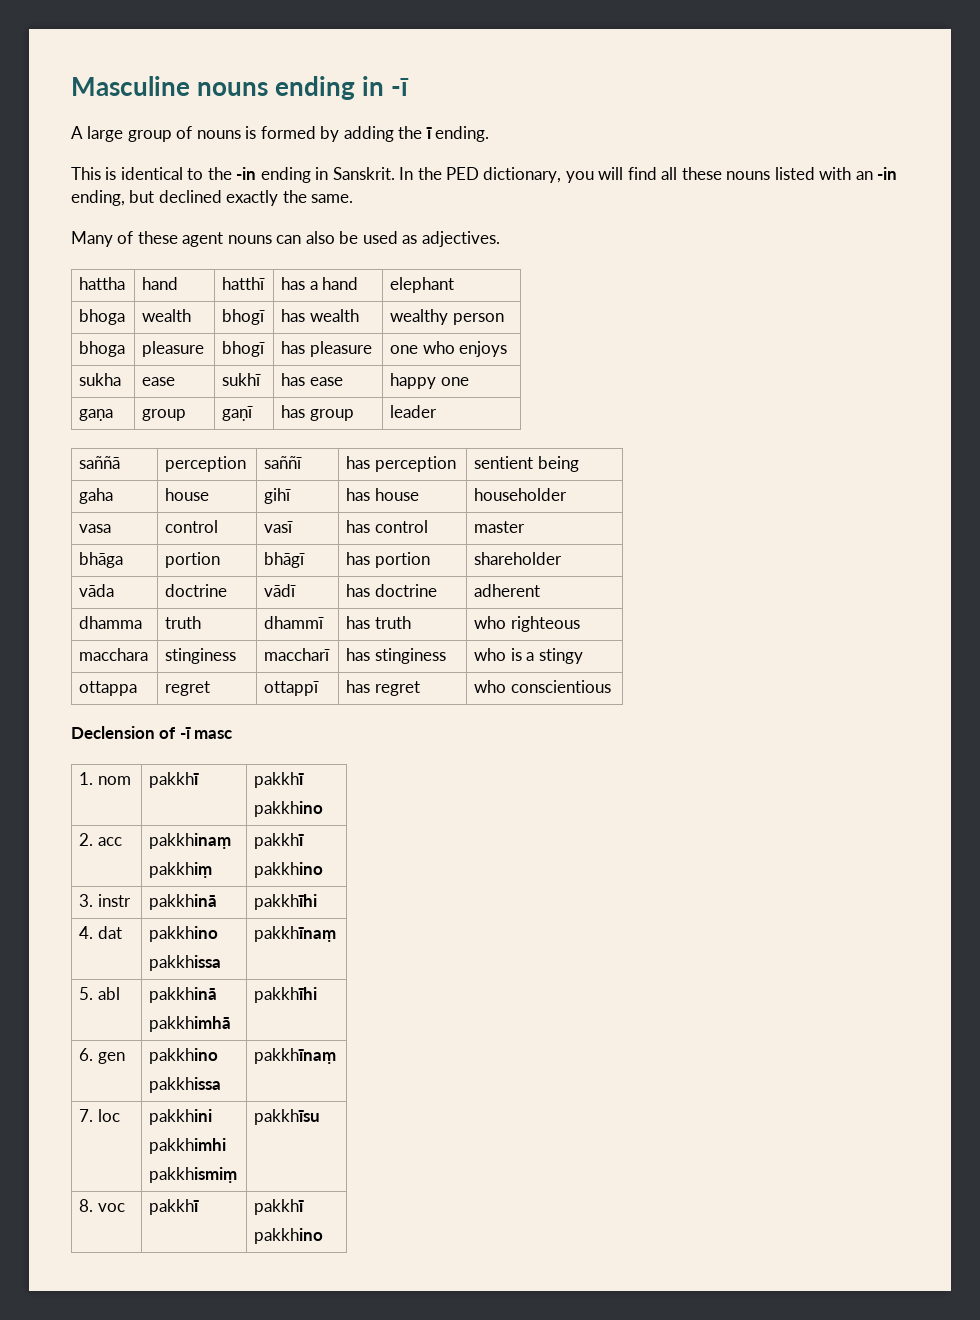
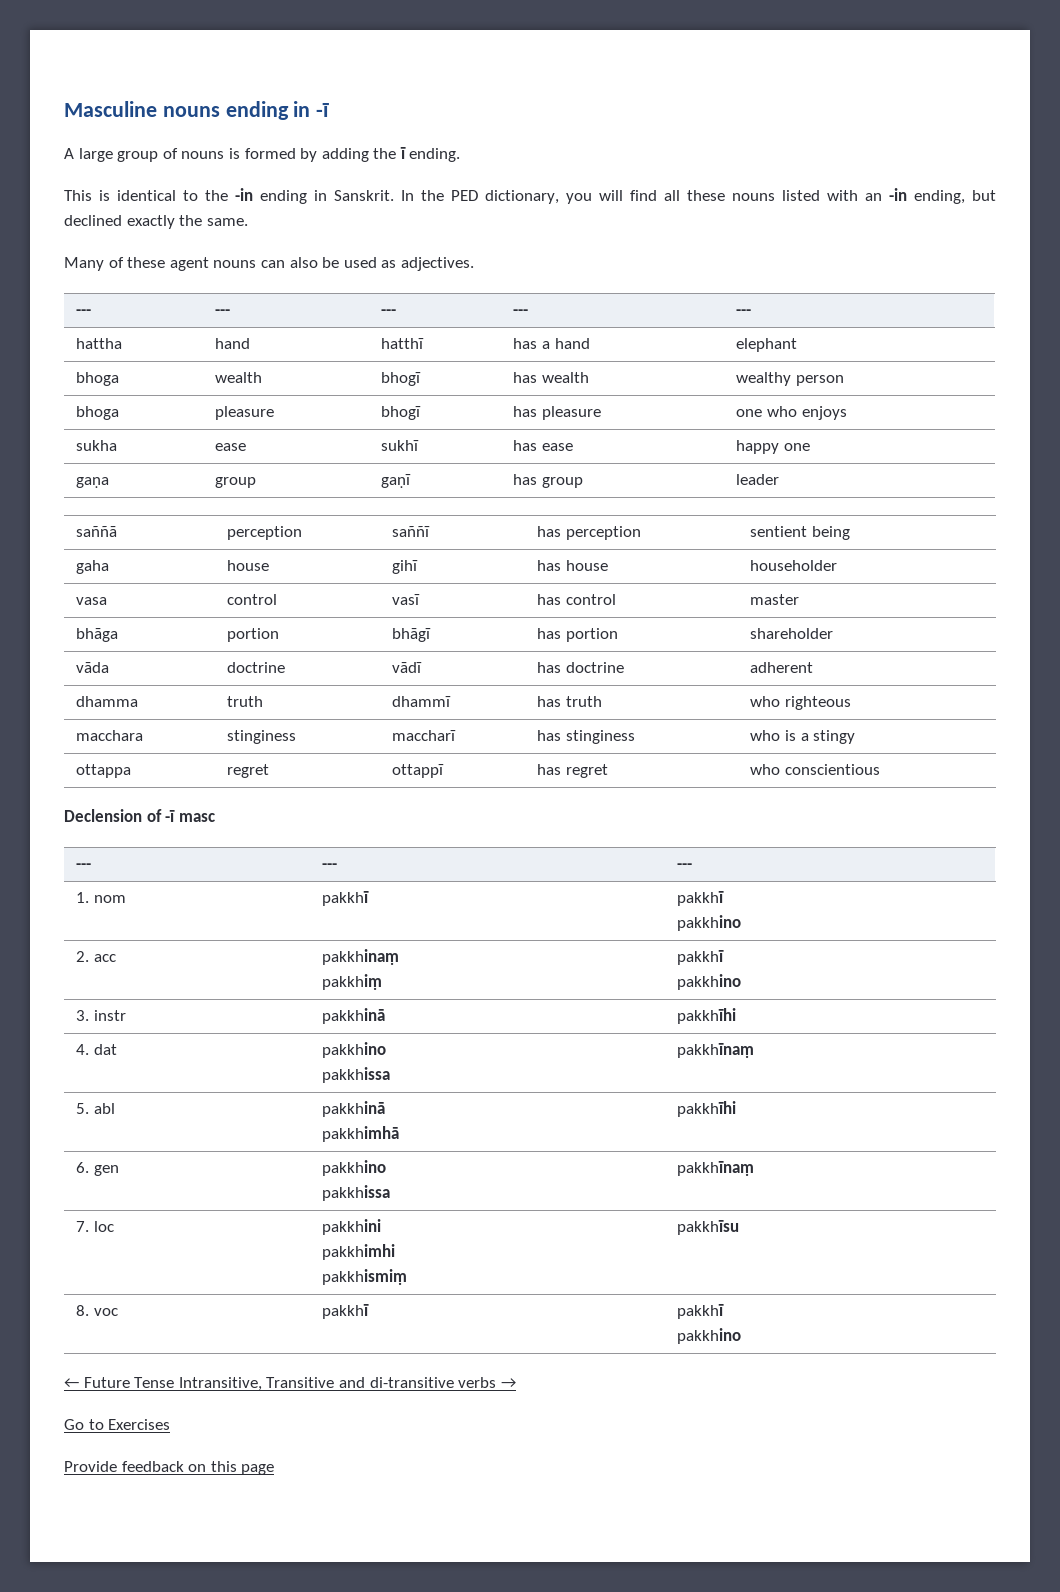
(500, 239) none -> [76,309,92,315] [215,309,231,315] [381,309,397,315] [513,309,529,315] [736,309,752,315] // --- | --- | --- | --- | ---
(233, 734) none -> [76,863,92,869] [322,863,338,869] [677,863,693,869] // --- | --- | ---
(324, 1236) none -> [64,1377,516,1391] [64,1419,171,1430] [64,1461,275,1475] // ← Future Tense Intransitive, Transitive and di-transitive verbs → // Go to Exercises // Provide feedback on this page

